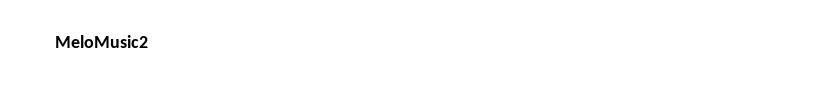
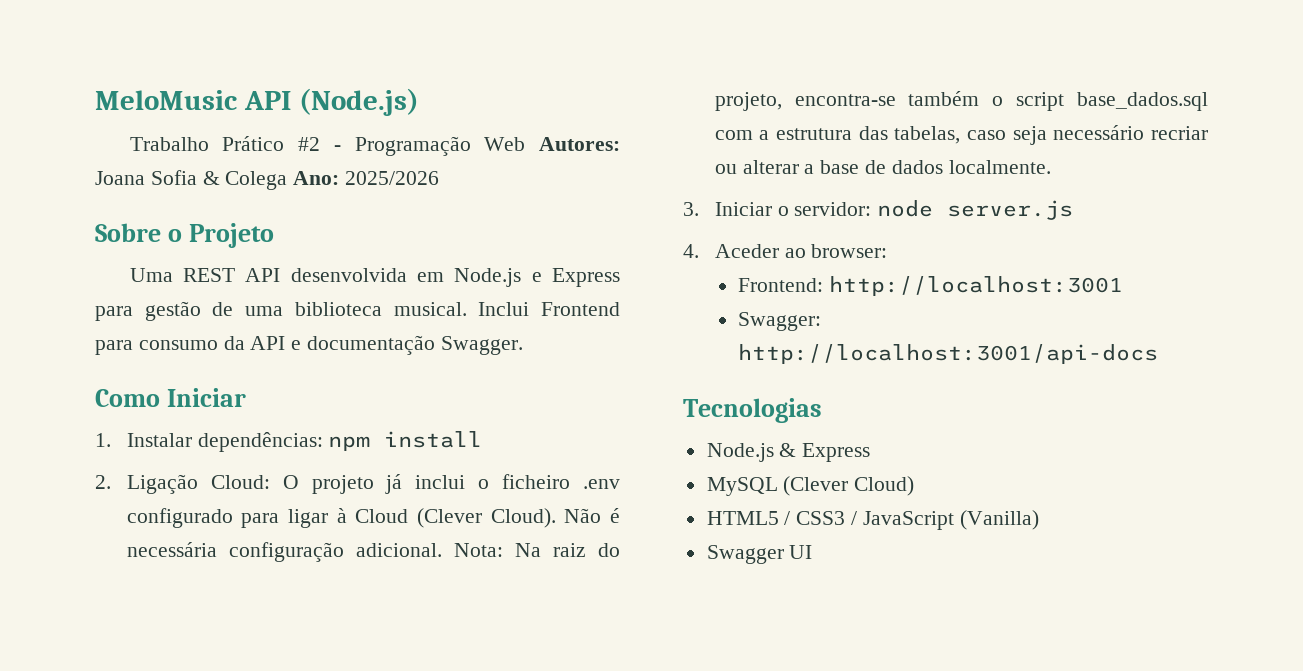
[55,35,148,48] MeloMusic2 -> [95,88,419,116] [129,136,620,156] [95,170,440,190] [95,223,275,248] [129,268,620,287] [95,301,620,321] [95,335,523,355] [95,388,247,407] [95,431,483,452] [95,474,620,494] [126,508,620,528] [126,542,620,562] [714,91,1208,111] [714,125,1208,145] [714,160,1051,174] [683,200,1074,220] [683,244,888,258] [738,276,1124,296] [738,312,822,331] [738,344,1159,364] [683,398,822,423] [706,443,871,462] [706,476,915,496] [706,510,1039,530] [706,545,813,564] MeloMusic API (Node.js) // Trabalho Prático #2 - Programação Web Autores: Joana Sofia & Colega Ano: 2025/2026 // Sobre o Projeto // Uma REST API desenvolvida em Node.js e Express para gestão de uma biblioteca musical. Inclui Frontend para consumo da API e documentação Swagger. // Como Iniciar // 1. Instalar dependências: npm install // 2. Ligação Cloud: O projeto já inclui o ficheiro .env configurado para ligar à Cloud (Clever Cloud). Não é necessária configuração adicional. Nota: Na raiz do projeto, encontra-se também o script base_dados.sql com a estrutura das tabelas, caso seja necessário recriar ou alterar a base de dados localmente. // 3. Iniciar o servidor: node server.js // 4. Aceder ao browser: // Frontend: http://localhost:3001 // Swagger: http://localhost:3001/api-docs // Tecnologias // Node.js & Express // MySQL (Clever Cloud) // HTML5 / CSS3 / JavaScript (Vanilla) // Swagger UI

